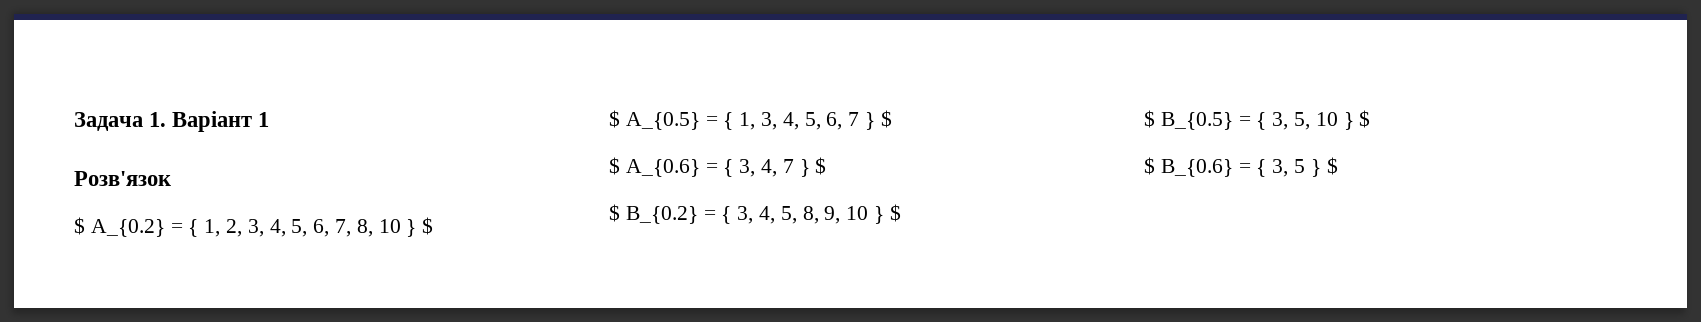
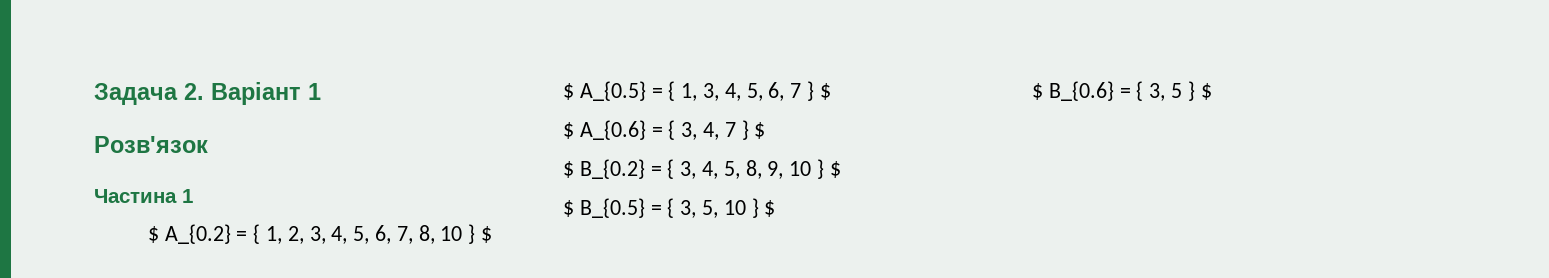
[149,112,167,127] 1. -> [184,83,204,100] 2.
(171, 178) none -> [94,189,193,203] // Частина 1

